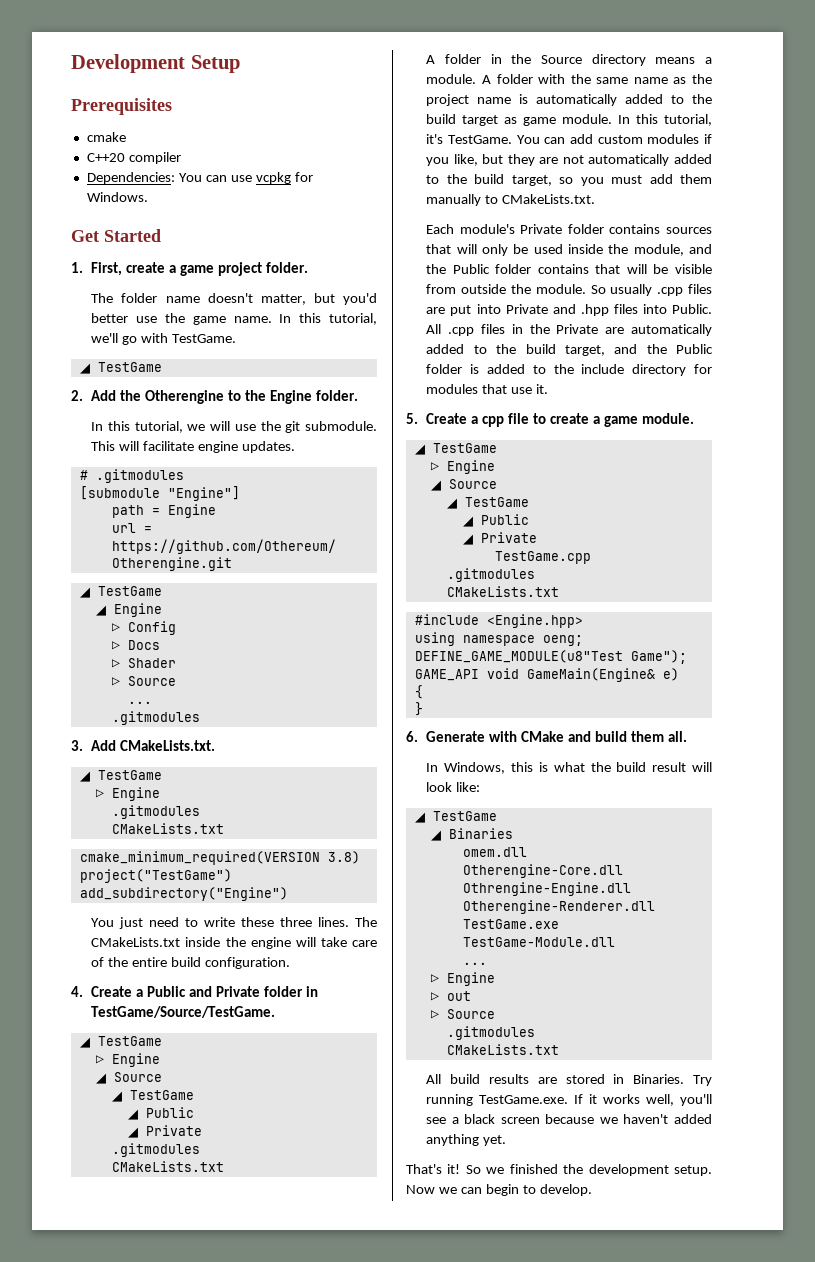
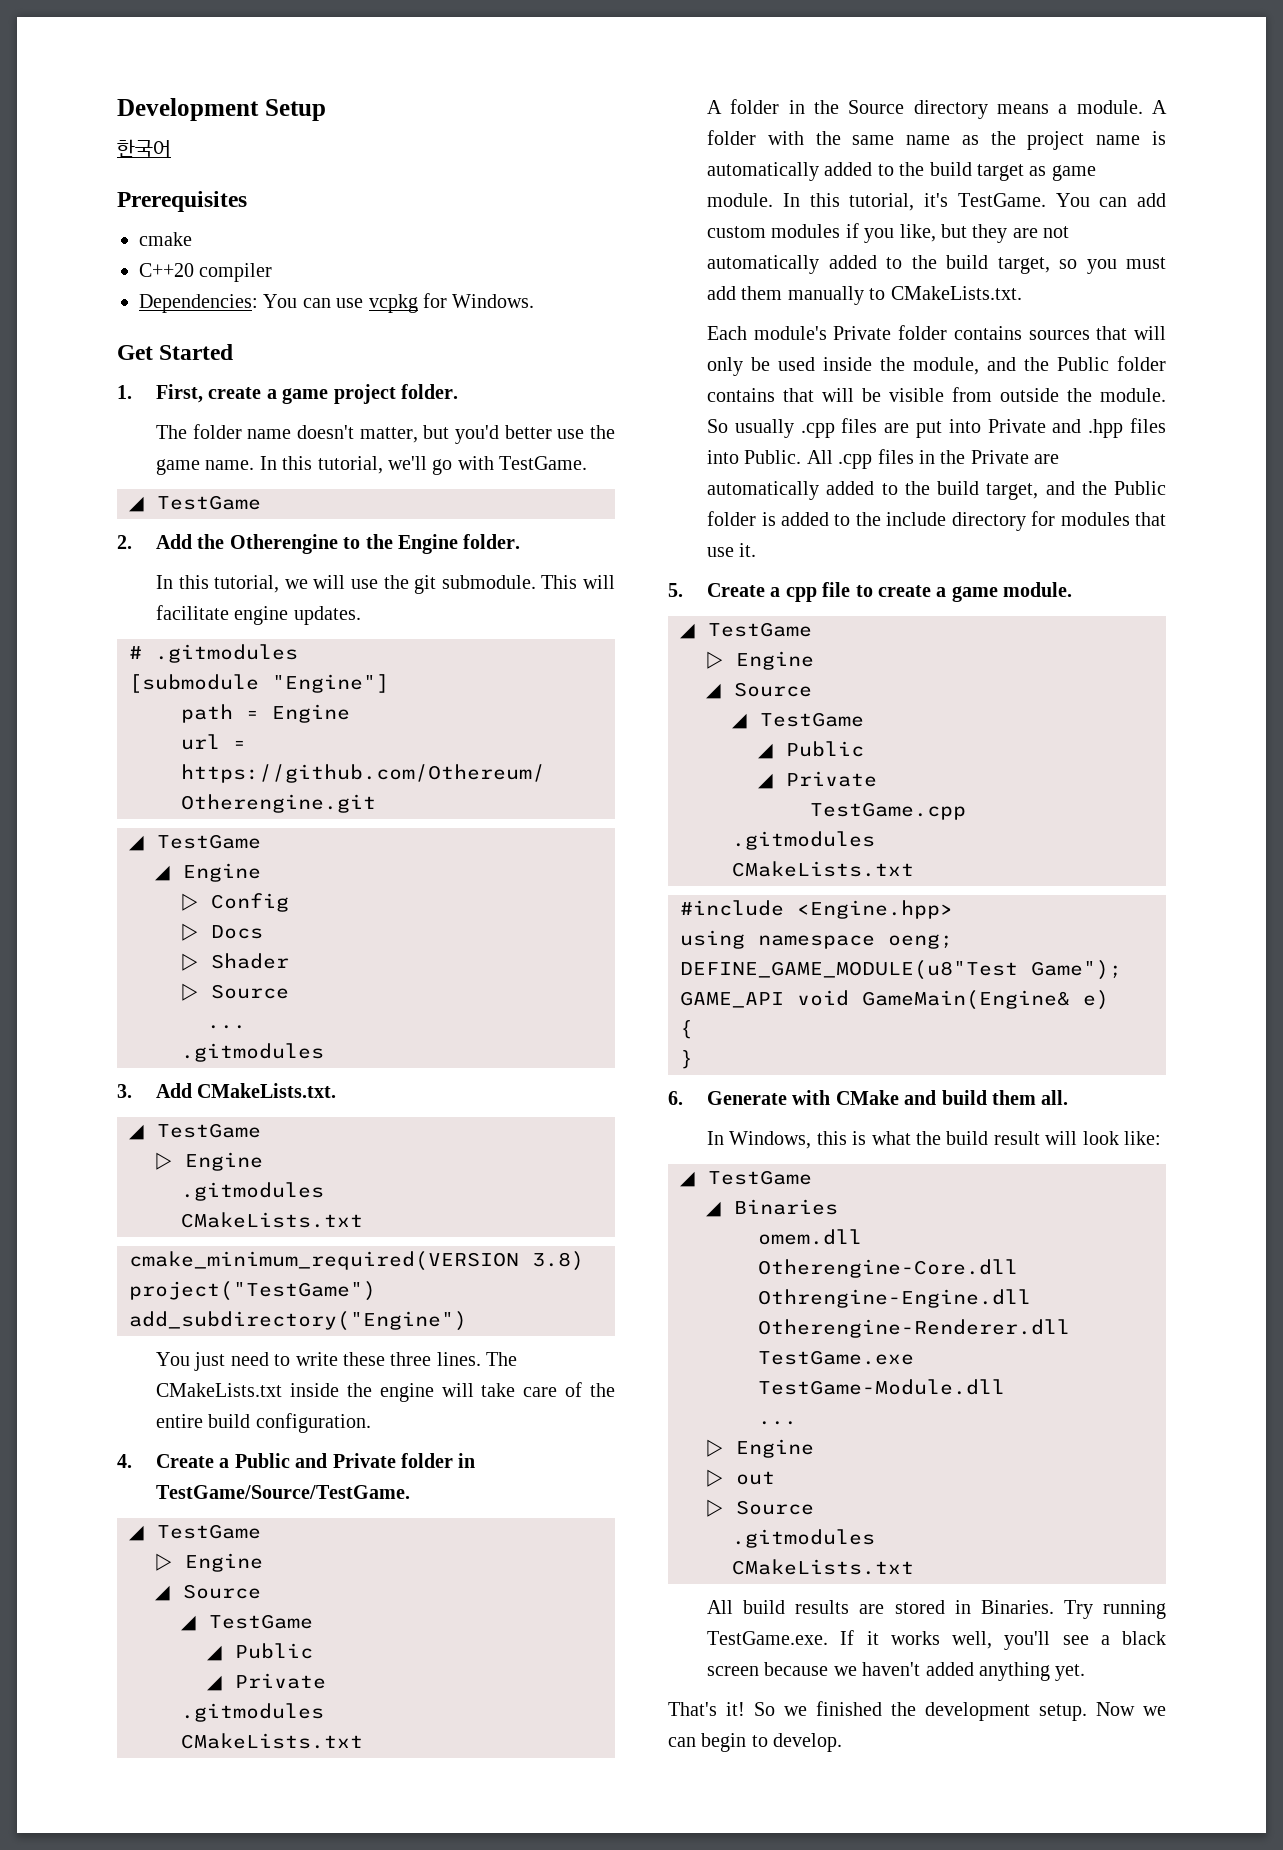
(240, 64) none -> [117,139,171,158] // 한국어

